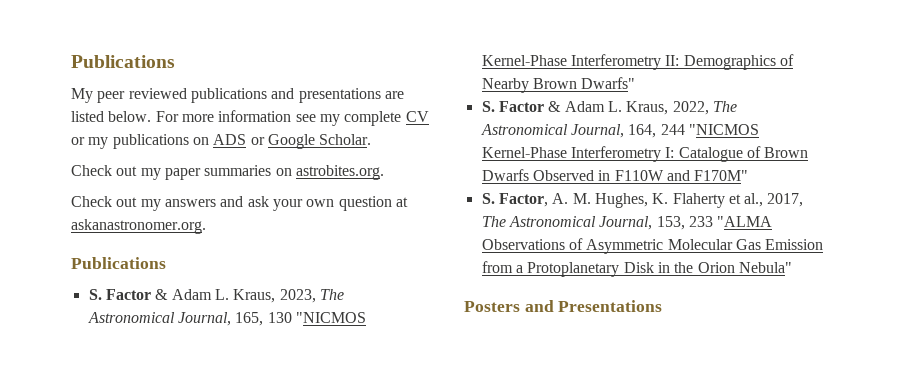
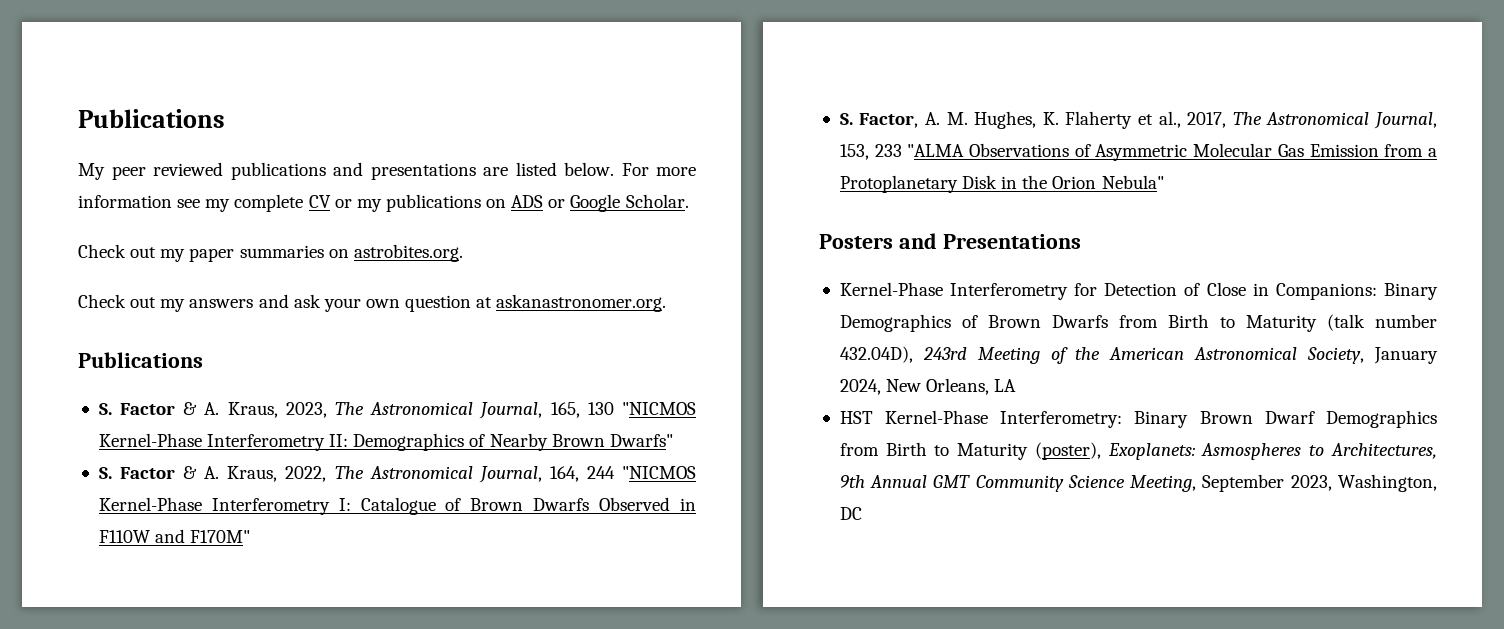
[171,289,229,300] Adam L. -> [204,402,220,415] A.
[564,101,622,112] Adam L. -> [204,466,220,479] A.
(663, 306) none -> [839,282,1438,300] [839,314,1438,332] [839,346,1438,364] [839,378,1017,395] [839,410,1437,428] [839,442,1437,460] [839,474,1437,492] [839,507,862,520] // Kernel-Phase Interferometry for Detection of Close in Companions: Binary Demographics of Brown Dwarfs from Birth to Maturity (talk number 432.04D), 243rd Meeting of the American Astronomical Society, January 2024, New Orleans, LA // HST Kernel-Phase Interferometry: Binary Brown Dwarf Demographics from Birth to Maturity (poster), Exoplanets: Asmospheres to Architectures, 9th Annual GMT Community Science Meeting, September 2023, Washington, DC

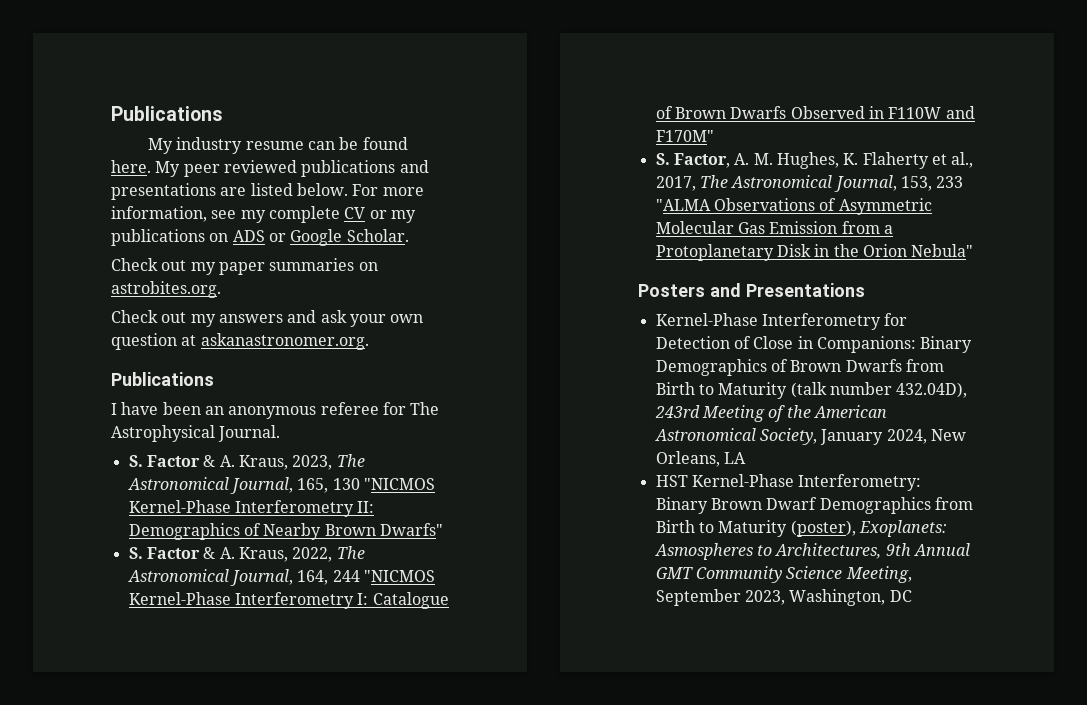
(105, 171) none -> [176,137,408,154] [111,160,181,177] industry resume can be found here. My
[78,195,172,208] information -> [111,206,207,222] information,
(203, 360) none -> [111,402,440,419] [111,425,281,442] // I have been an anonymous referee for The Astrophysical Journal.

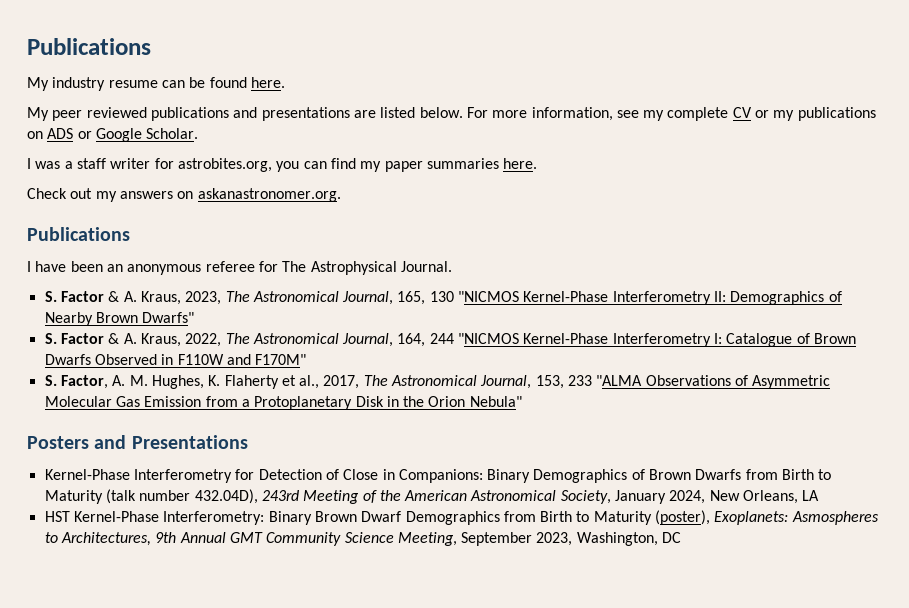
(151, 166) none -> (285, 82) //
[111,258,187,271] Check out -> [27,158,356,172] I was a staff writer for astrobites.org, you can find
[358,262,378,271] [111,281,221,298] on astrobites.org. -> [503,158,538,169] here.
[287,310,424,327] [111,333,197,350] and ask your own question at -> [177,191,194,199] on

